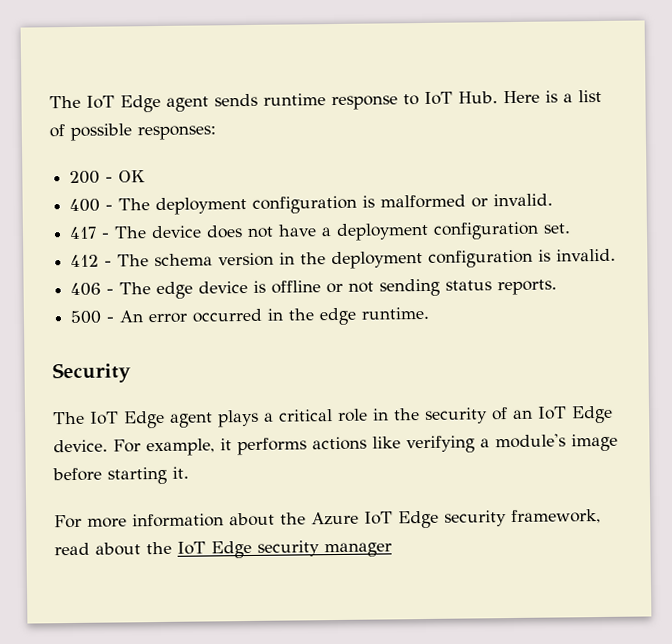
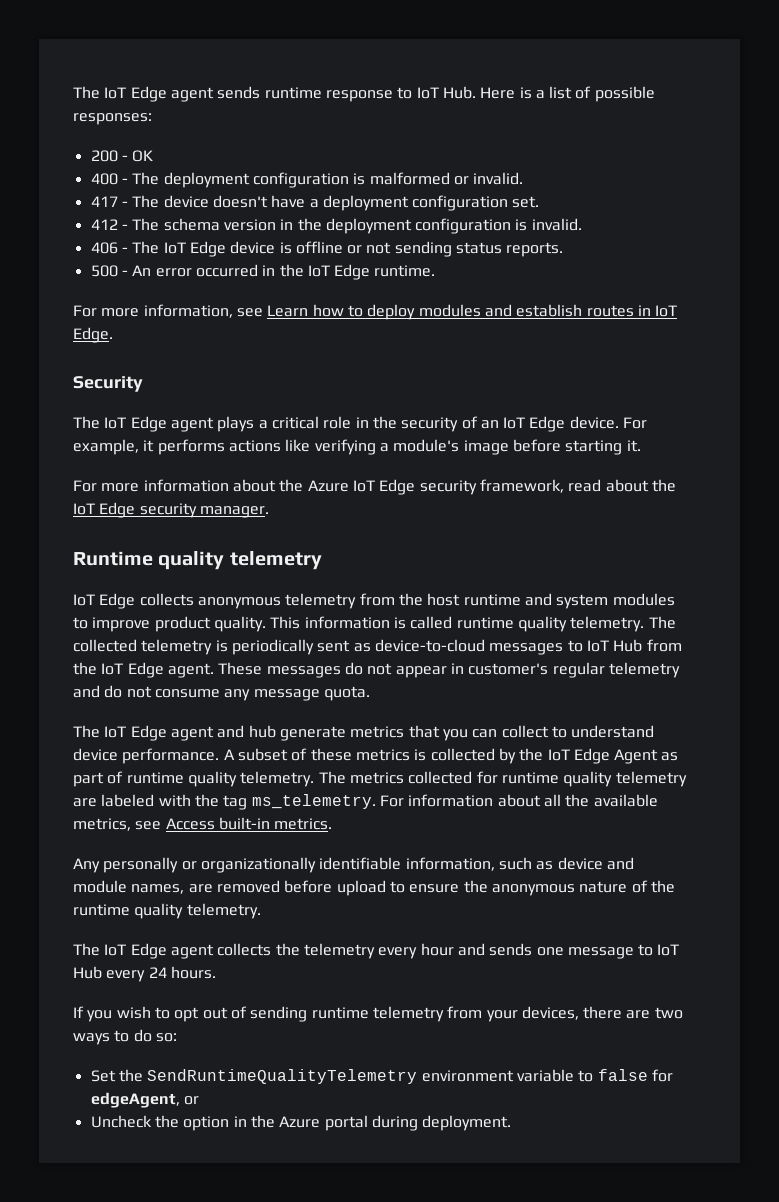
[206,225,275,239] does not -> [212,195,268,208] doesn't
[156,281,194,300] edge -> [163,241,226,257] IoT Edge
[319,307,358,326] edge -> [307,264,371,280] IoT Edge
(430, 313) none -> [73,304,678,320] [73,327,113,343] // For more information, see Learn how to deploy modules and establish routes in IoT Edge.
[324,542,392,558] manager -> [199,506,269,518] [73,551,322,570] [73,593,675,609] [73,616,676,632] [73,639,682,655] [73,662,680,678] [73,685,370,701] [73,725,655,741] [73,748,679,764] [73,771,687,787] [73,794,658,810] [73,817,333,831] [73,857,634,873] [73,880,675,896] [73,903,261,919] [73,943,680,959] [73,966,216,982] [73,1006,683,1022] [73,1029,177,1045] [90,1069,673,1084] [90,1092,199,1108] [90,1115,512,1131] manager. // Runtime quality telemetry // IoT Edge collects anonymous telemetry from the host runtime and system modules to improve product quality. This information is called runtime quality telemetry. The collected telemetry is periodically sent as device-to-cloud messages to IoT Hub from the IoT Edge agent. These messages do not appear in customer's regular telemetry and do not consume any message quota. // The IoT Edge agent and hub generate metrics that you can collect to understand device performance. A subset of these metrics is collected by the IoT Edge Agent as part of runtime quality telemetry. The metrics collected for runtime quality telemetry are labeled with the tag ms_telemetry. For information about all the available metrics, see Access built-in metrics. // Any personally or organizationally identifiable information, such as device and module names, are removed before upload to ensure the anonymous nature of the runtime quality telemetry. // The IoT Edge agent collects the telemetry every hour and sends one message to IoT Hub every 24 hours. // If you wish to opt out of sending runtime telemetry from your devices, there are two ways to do so: // Set the SendRuntimeQualityTelemetry environment variable to false for edgeAgent, or // Uncheck the option in the Azure portal during deployment.

